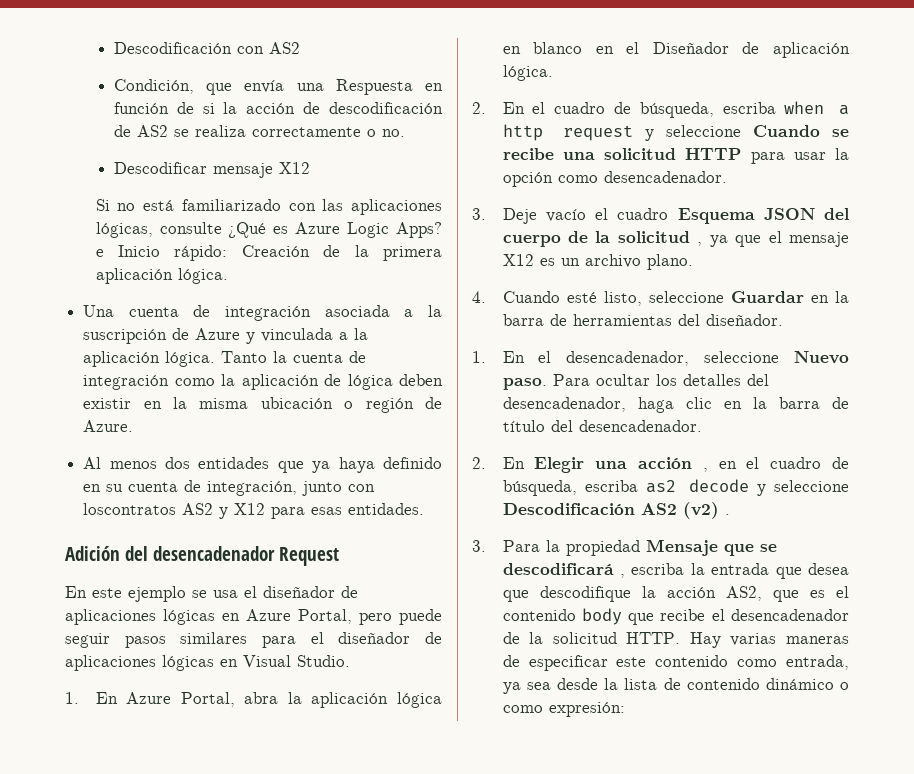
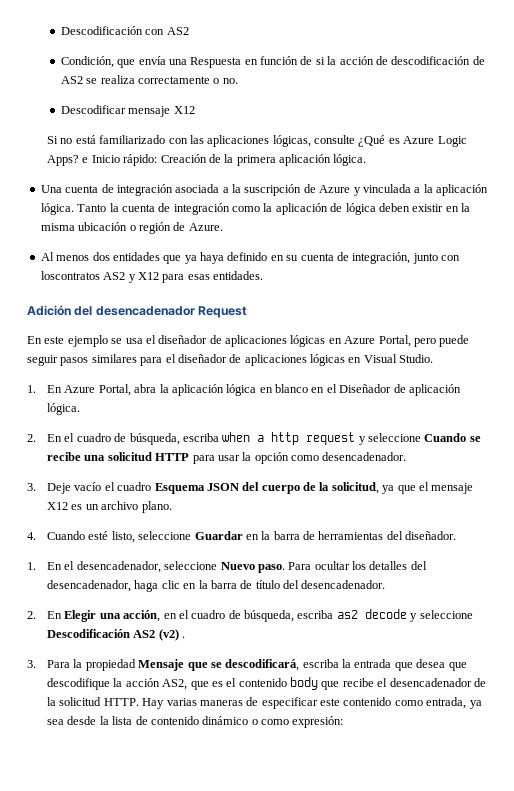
[617,231,703,246] solicitud , -> [331,482,379,494] solicitud,
[638,457,708,472] acción , -> [123,610,161,622] acción,
[502,563,626,578] descodificará , -> [225,659,300,671] descodificará,

